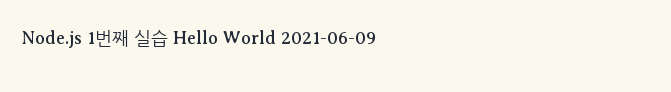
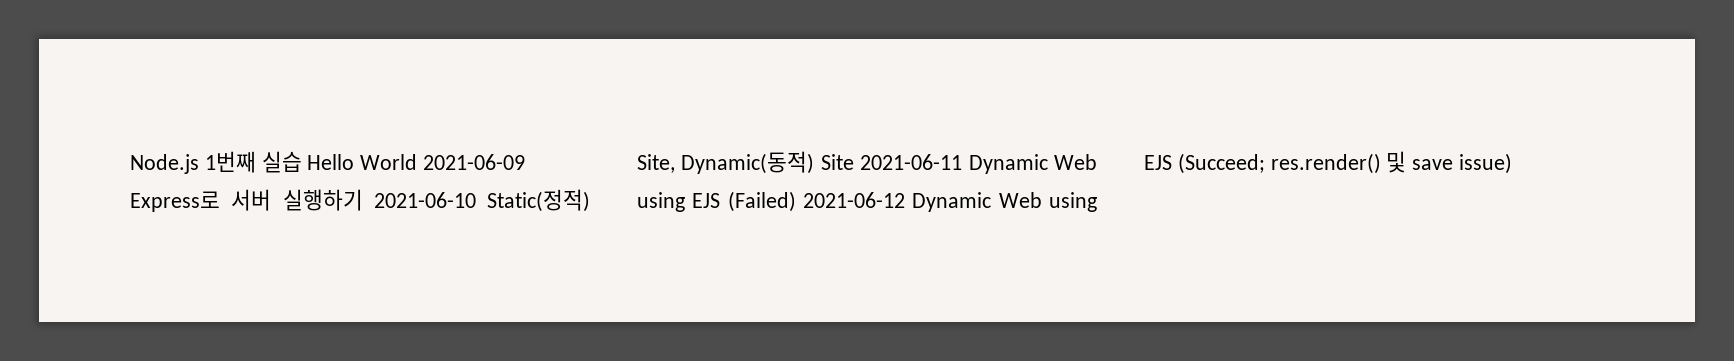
(376, 38) none -> [130,189,590,212] [637,151,1097,174] [637,191,1097,212] [1144,151,1513,174] Express로 서버 실행하기 2021-06-10 Static(정적) Site, Dynamic(동적) Site 2021-06-11 Dynamic Web using EJS (Failed) 2021-06-12 Dynamic Web using EJS (Succeed; res.render() 및 save issue)

